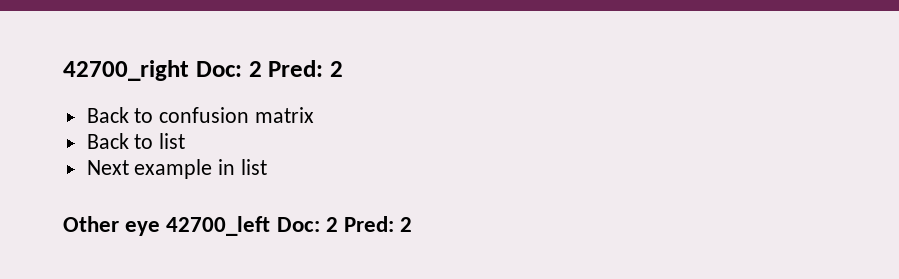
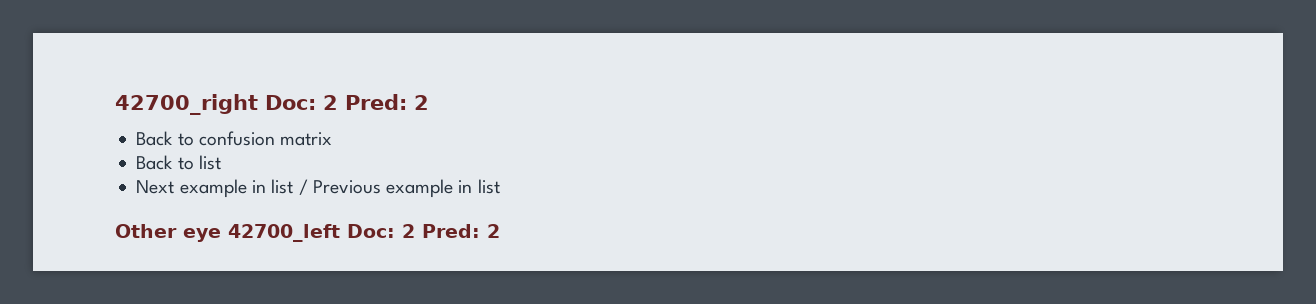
(268, 167) none -> [298,179,500,198] / Previous example in list

